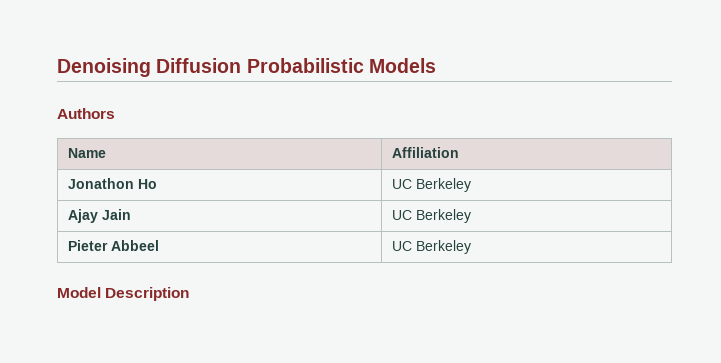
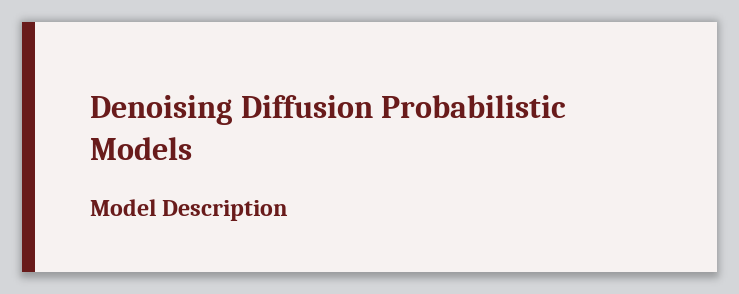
[57,108,115,119] [67,148,106,158] [391,147,459,158] [67,178,157,189] [391,178,471,192] [67,209,131,223] [391,209,471,223] [67,240,159,251] [391,240,471,254] // Authors // Name | Affiliation // Jonathon Ho | UC Berkeley // Ajay Jain | UC Berkeley // Pieter Abbeel | UC Berkeley -> (192, 148) none

